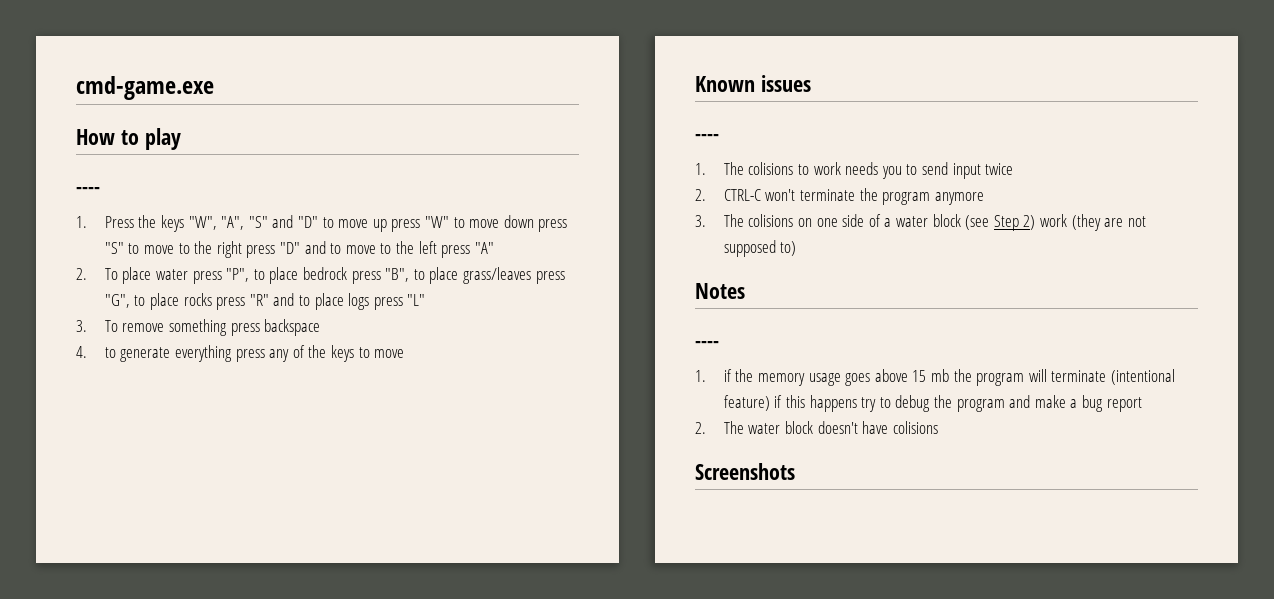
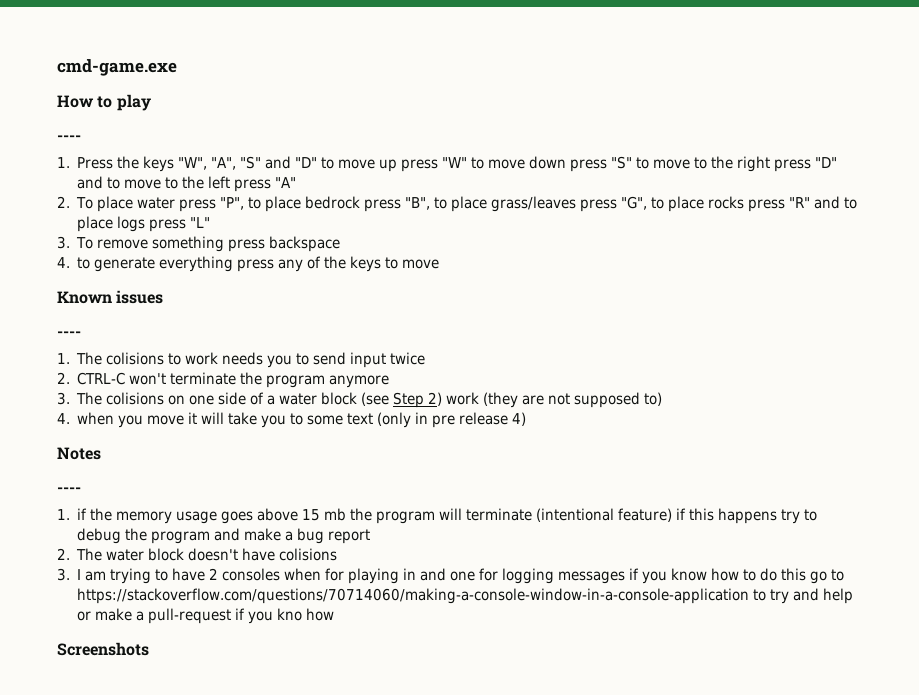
(797, 248) none -> [57,412,527,428] // 4. when you move it will take you to some text (only in pre release 4)
(938, 427) none -> [57,568,845,584] [77,588,854,604] [77,608,335,624] // 3. I am trying to have 2 consoles when for playing in and one for logging messages if you know how to do this go to https://stackoverflow.com/questions/70714060/making-a-console-window-in-a-console-application to try and help or make a pull-request if you kno how

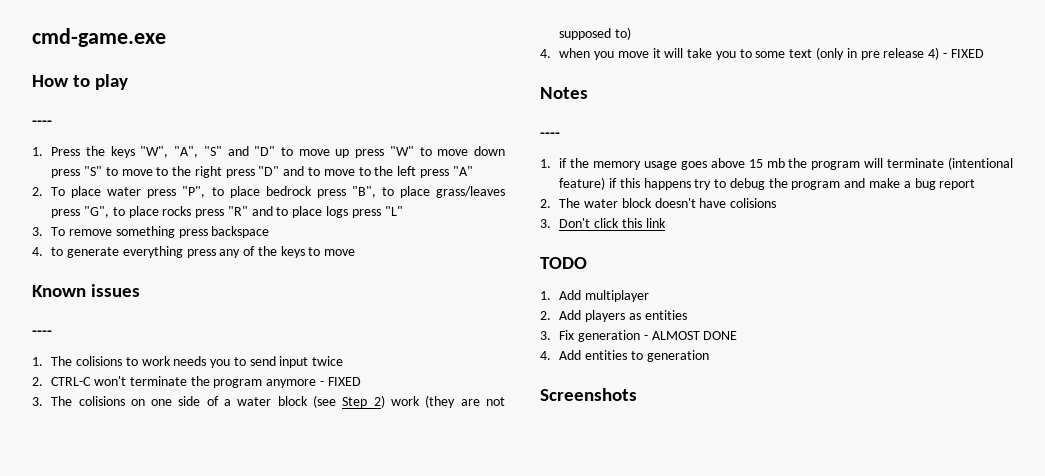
(390, 381) none -> [319,377,361,386] - FIXED
(527, 419) none -> [942,49,984,58] - FIXED
[77,568,845,584] [77,588,854,604] [77,608,335,624] I am trying to have 2 consoles when for playing in and one for logging messages if you know how to do this go to https://stackoverflow.com/questions/70714060/making-a-console-window-in-a-console-application to try and help or make a pull-request if you kno how -> [559,218,666,228] [540,257,587,269] [540,290,649,302] [540,310,687,322] [540,330,738,342] [540,350,709,362] Don't click this link // TODO // 1. Add multiplayer // 2. Add players as entities // 3. Fix generation - ALMOST DONE // 4. Add entities to generation

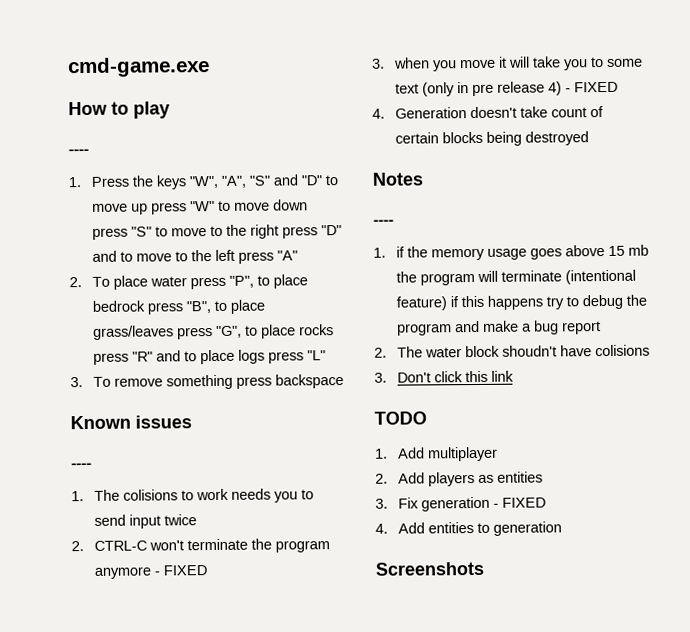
[32,246,356,258] // 4. to generate everything press any of the keys to move -> (344, 381) none
[51,395,505,408] [559,27,631,40] [540,49,551,58] The colisions on one side of a water block (see Step 2) work (they are not supposed to) // 4. -> (385, 63) none
(984, 53) none -> [372,106,604,119] [394,131,589,146] // 4. Generation doesn't take count of certain blocks being destroyed
[654,198,696,208] doesn't -> [501,345,557,357] shoudn't
[651,331,738,340] ALMOST DONE -> [501,497,546,508] FIXED

